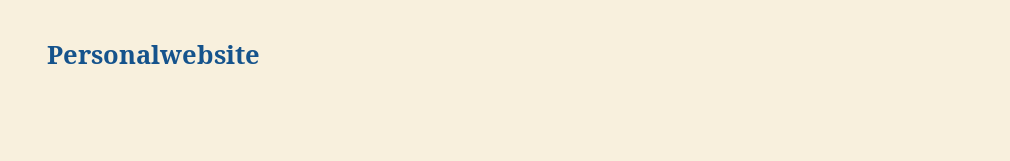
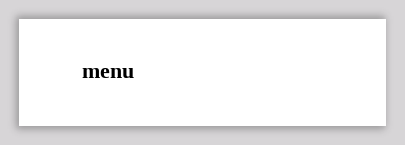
[47,45,260,64] Personalwebsite -> [82,68,134,78] menu

